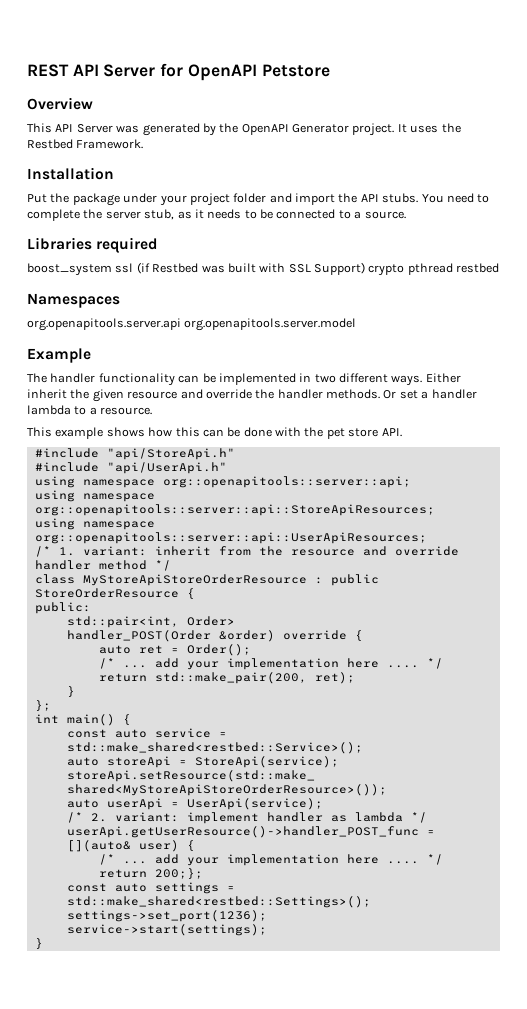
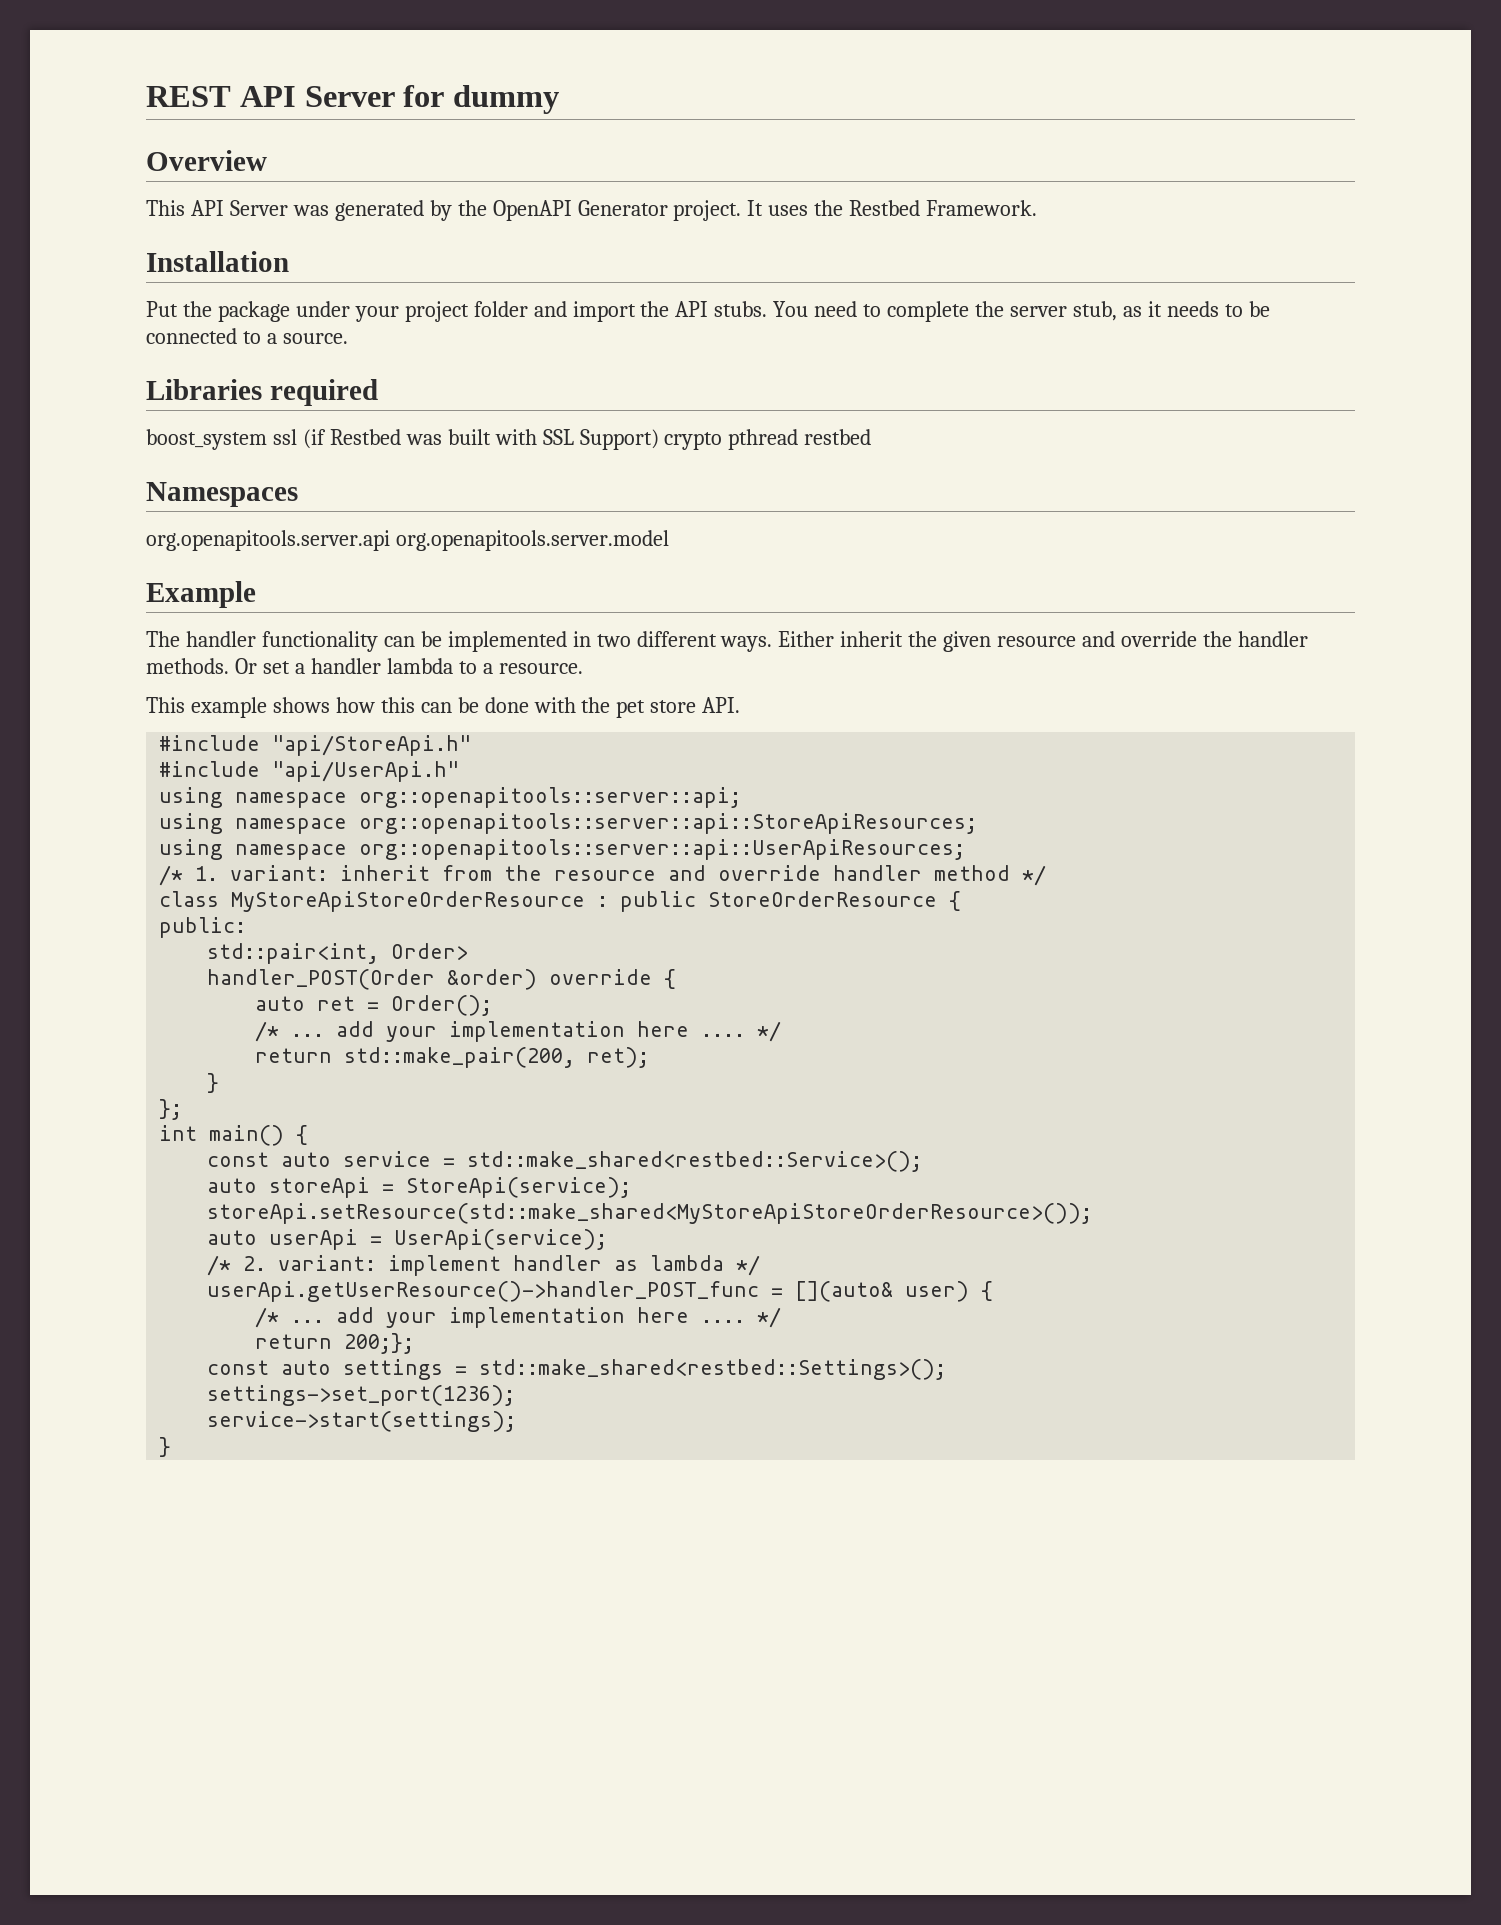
[187,64,330,81] OpenAPI Petstore -> [453,85,560,114] dummy

